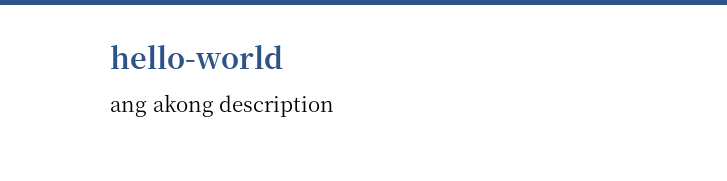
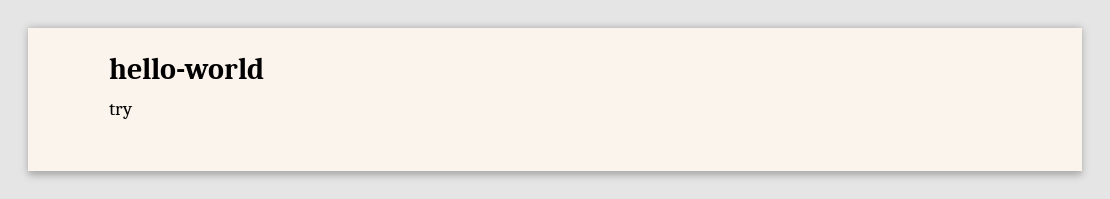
[110,94,335,117] ang akong description -> [109,104,133,119] try

